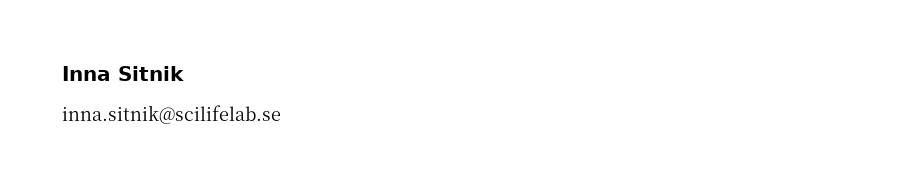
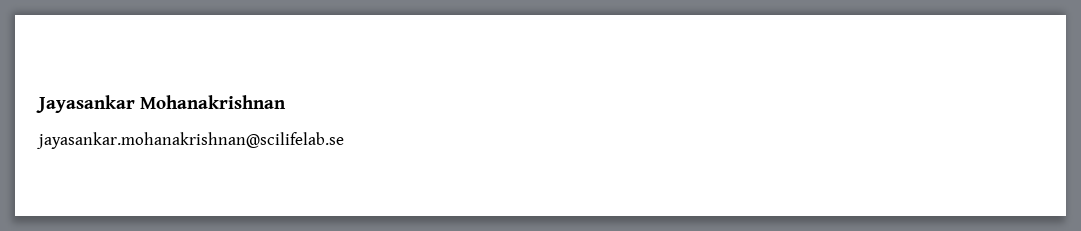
[62,66,184,81] [62,105,281,124] Inna Sitnik // inna.sitnik@scilifelab.se -> [36,95,287,113] [36,132,344,149] Jayasankar Mohanakrishnan // jayasankar.mohanakrishnan@scilifelab.se

